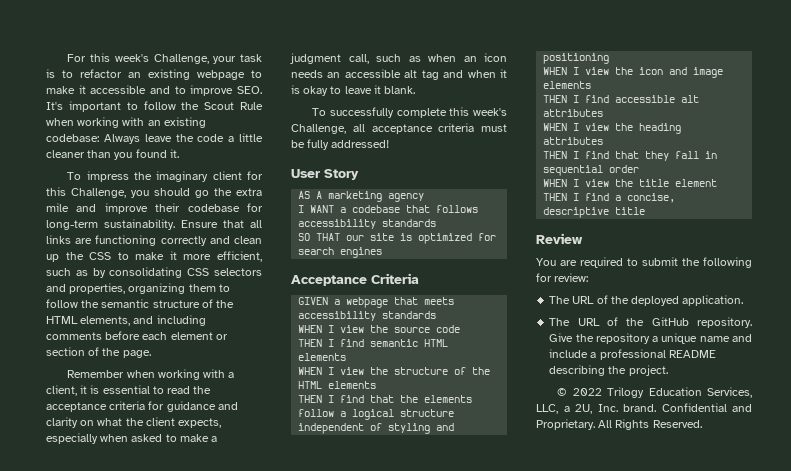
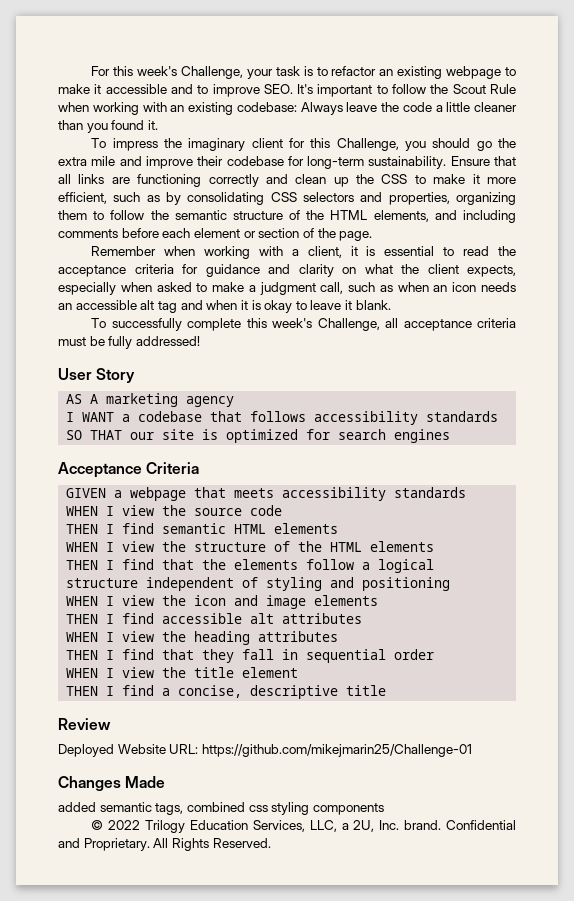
[536,257,752,268] [536,273,589,282] [549,295,744,306] [549,317,752,328] [549,333,752,344] [549,349,716,360] [549,365,668,376] You are required to submit the following for review: // The URL of the deployed application. // The URL of the GitHub repository. Give the repository a unique name and include a professional README describing the project. -> [58,744,472,757] [58,776,166,791] [58,802,384,815] Deployed Website URL: https://github.com/mikejmarin25/Challenge-01 // Changes Made // added semantic tags, combined css styling components

